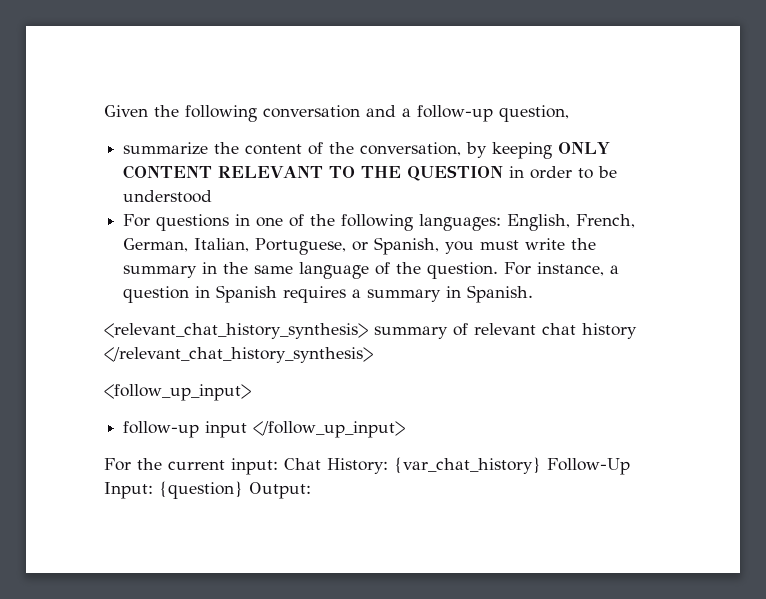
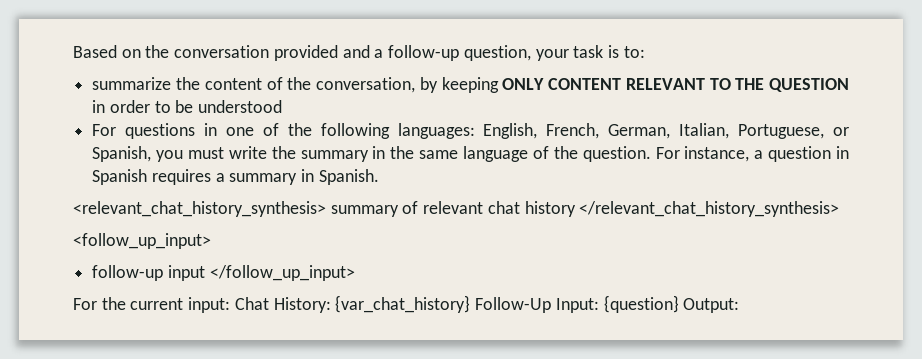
[104,105,360,122] Given the following conversation -> [73,45,338,61] Based on the conversation provided
(569, 113) none -> [535,45,645,61] your task is to:

